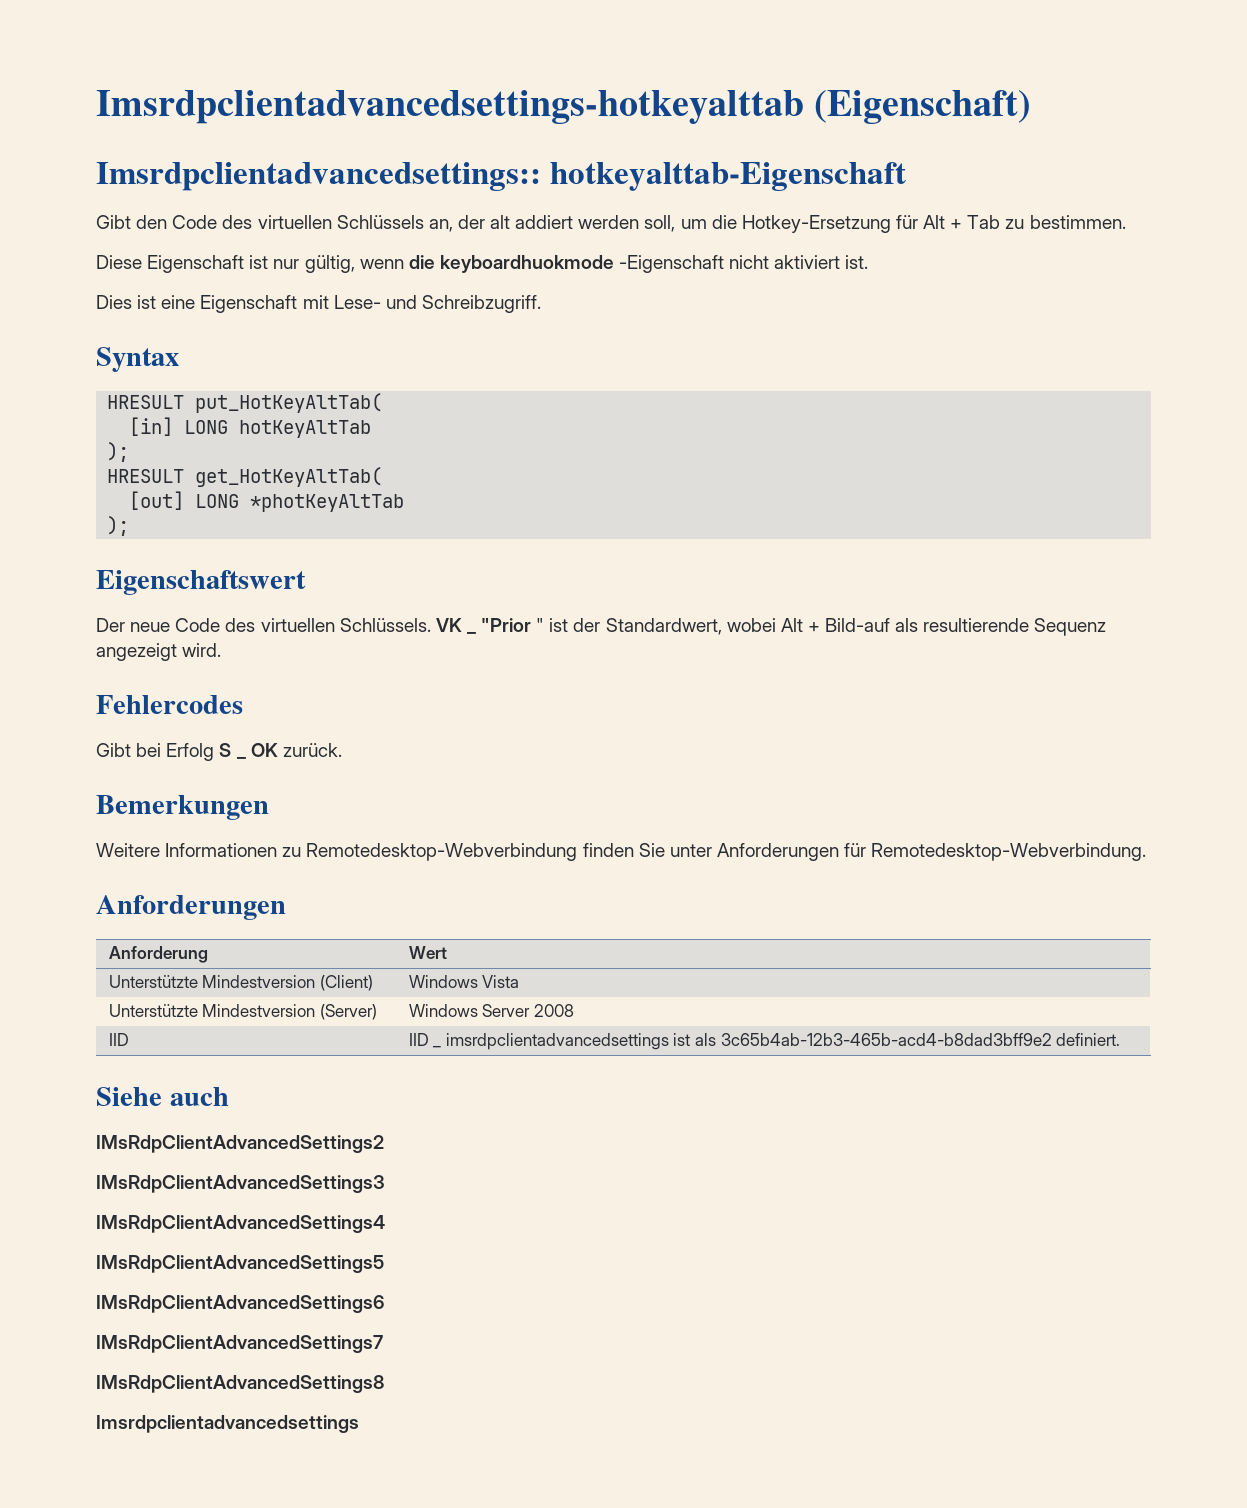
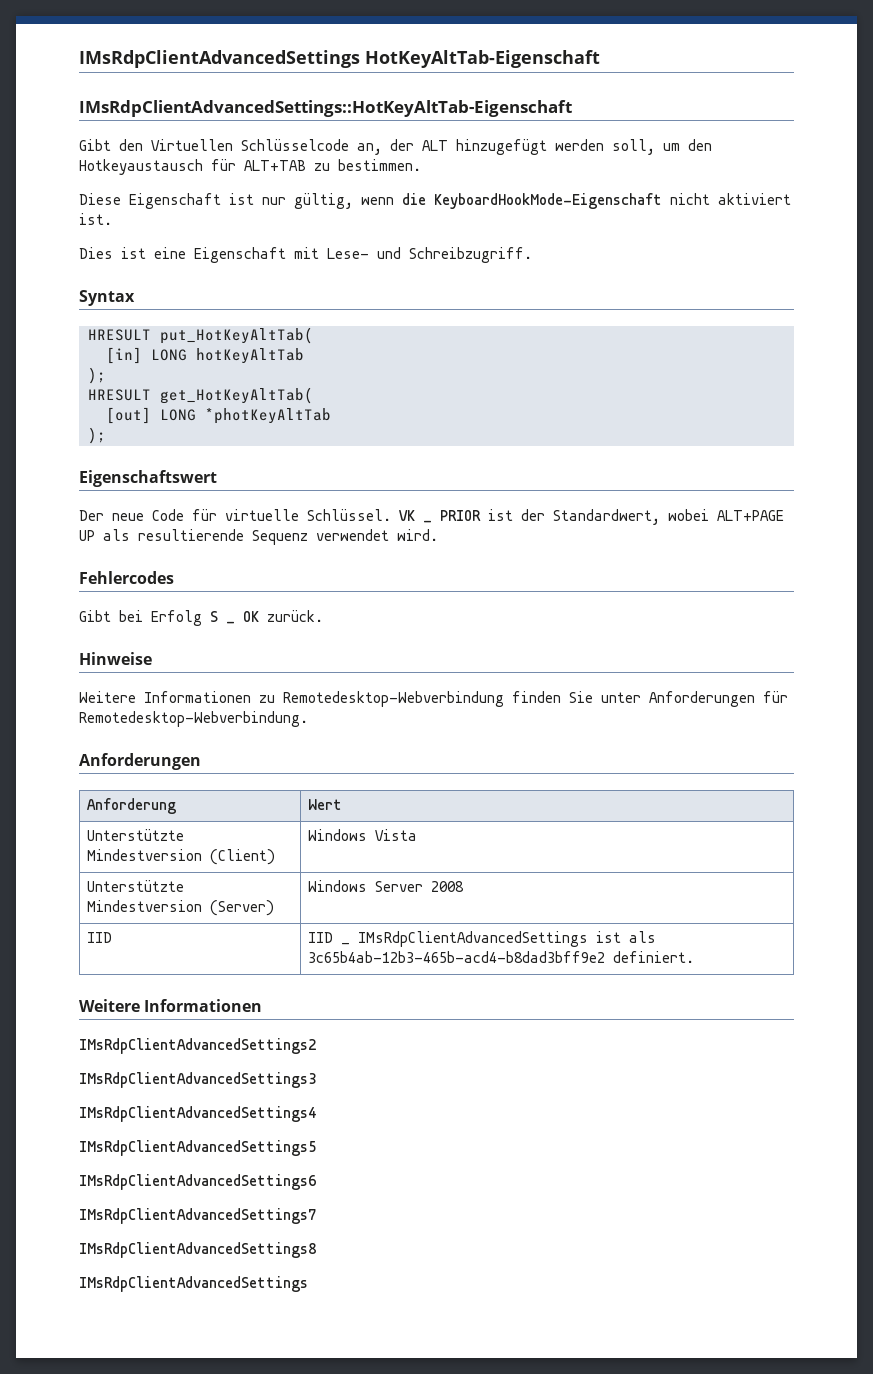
[96,90,1032,124] [96,162,906,191] [96,215,1001,233] Imsrdpclientadvancedsettings-hotkeyalttab (Eigenschaft) // Imsrdpclientadvancedsettings:: hotkeyalttab-Eigenschaft // Gibt den Code des virtuellen Schlüssels an, der alt addiert werden soll, um die Hotkey-Ersetzung für Alt + Tab -> [79,50,600,68] [79,100,572,117] [79,139,712,155] [79,159,306,175] IMsRdpClientAdvancedSettings HotKeyAltTab-Eigenschaft // IMsRdpClientAdvancedSettings::HotKeyAltTab-Eigenschaft // Gibt den Virtuellen Schlüsselcode an, der ALT hinzugefügt werden soll, um den Hotkeyaustausch für ALT+TAB
[439,255,725,273] keyboardhuokmode -Eigenschaft -> [434,193,662,209] KeyboardHookMode-Eigenschaft
[225,618,462,632] [466,632,476,634] [481,618,545,632] des virtuellen Schlüssels. VK _ "Prior " -> [192,509,481,523] für virtuelle Schlüssel. VK _ PRIOR
[780,618,891,632] Alt + Bild-auf -> [717,510,784,521] [79,530,95,541] ALT+PAGE UP
[96,643,177,661] angezeigt -> [316,529,389,541] verwendet
[96,795,269,820] Bemerkungen -> [79,652,152,665] Hinweise
[445,1033,669,1050] imsrdpclientadvancedsettings -> [358,931,589,947] IMsRdpClientAdvancedSettings
[96,1087,229,1106] Siehe auch -> [79,999,263,1012] Weitere Informationen
[96,1415,359,1433] Imsrdpclientadvancedsettings -> [79,1276,308,1292] IMsRdpClientAdvancedSettings

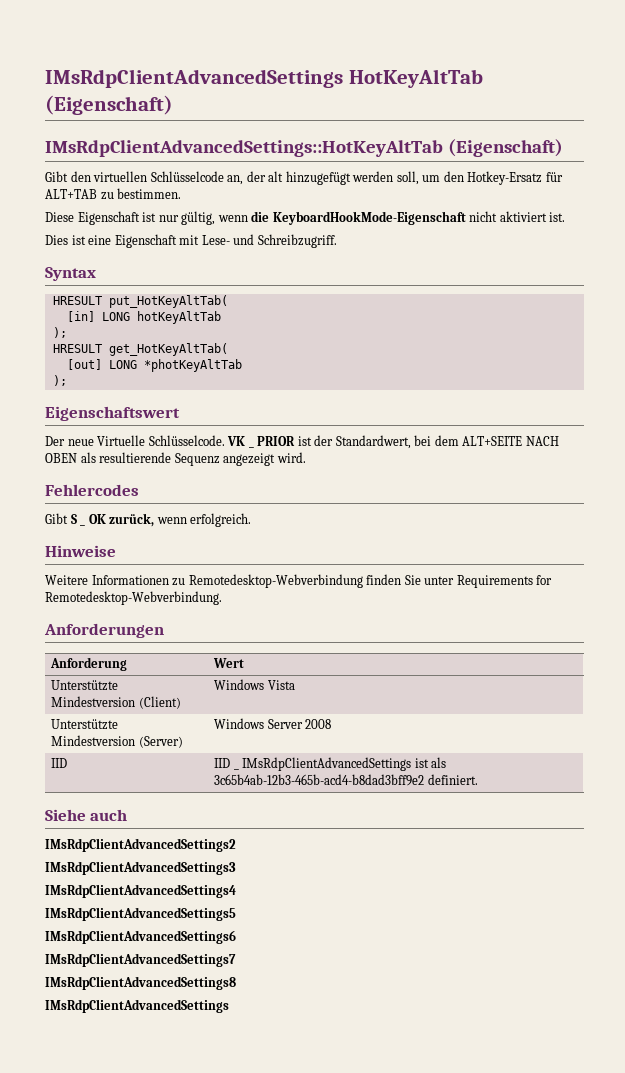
[79,50,600,68] [79,100,572,117] IMsRdpClientAdvancedSettings HotKeyAltTab-Eigenschaft // IMsRdpClientAdvancedSettings::HotKeyAltTab-Eigenschaft -> [45,69,483,88] [45,95,173,115] [45,139,563,157] IMsRdpClientAdvancedSettings HotKeyAltTab (Eigenschaft) // IMsRdpClientAdvancedSettings::HotKeyAltTab (Eigenschaft)
[151,139,233,151] Virtuellen -> [93,171,148,182] virtuellen
[422,140,448,151] ALT -> [268,171,284,182] alt
[79,159,203,175] Hotkeyaustausch -> [467,171,543,185] Hotkey-Ersatz
[152,509,391,521] Code für virtuelle Schlüssel. -> [97,435,225,446] Virtuelle Schlüsselcode.
[668,509,784,521] [79,530,95,541] wobei ALT+PAGE UP -> [414,435,559,446] [45,453,77,463] bei dem ALT+SEITE NACH OBEN
[316,529,389,541] verwendet -> [223,453,276,466] angezeigt
[119,610,202,626] bei Erfolg -> (68, 518) none
[267,610,323,622] zurück. -> [109,513,252,527] zurück, wenn erfolgreich.
[649,691,788,707] Anforderungen für -> [456,575,553,588] Requirements for
[79,999,263,1012] Weitere Informationen -> [45,809,128,821] Siehe auch

